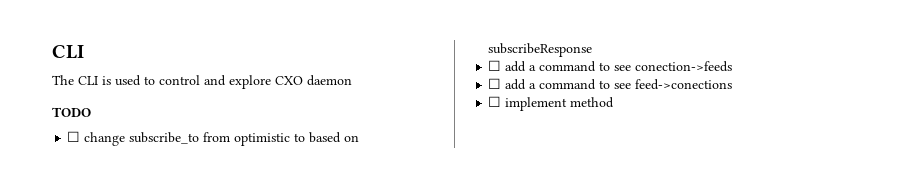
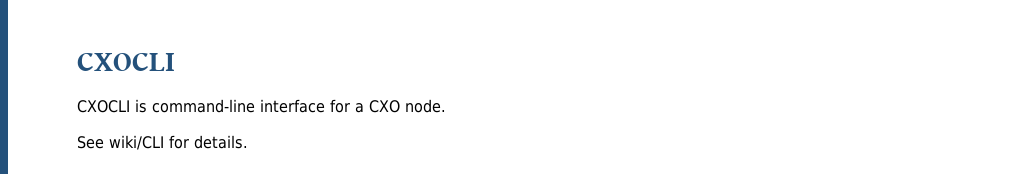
[52,45,84,59] [52,75,352,89] [52,107,91,117] [67,131,360,146] [488,43,593,57] [488,60,733,72] [488,78,733,90] [488,96,615,111] CLI // The CLI is used to control and explore CXO daemon // TODO // ☐ change subscribe_to from optimistic to based on subscribeResponse // ☐ add a command to see conection->feeds // ☐ add a command to see feed->conections // ☐ implement method -> [77,52,175,71] [77,99,446,113] [77,135,248,150] CXOCLI // CXOCLI is command-line interface for a CXO node. // See wiki/CLI for details.

